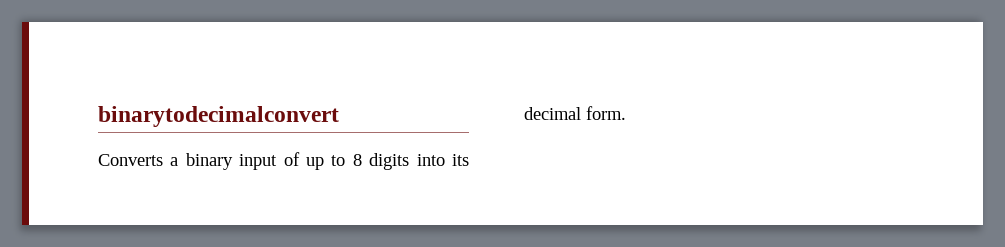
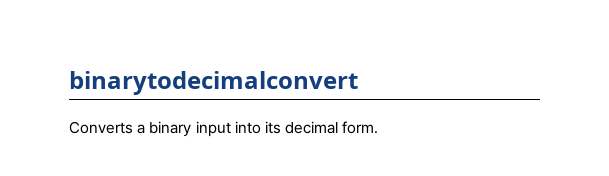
[283,152,410,170] of up to 8 digits -> (231, 129) none

